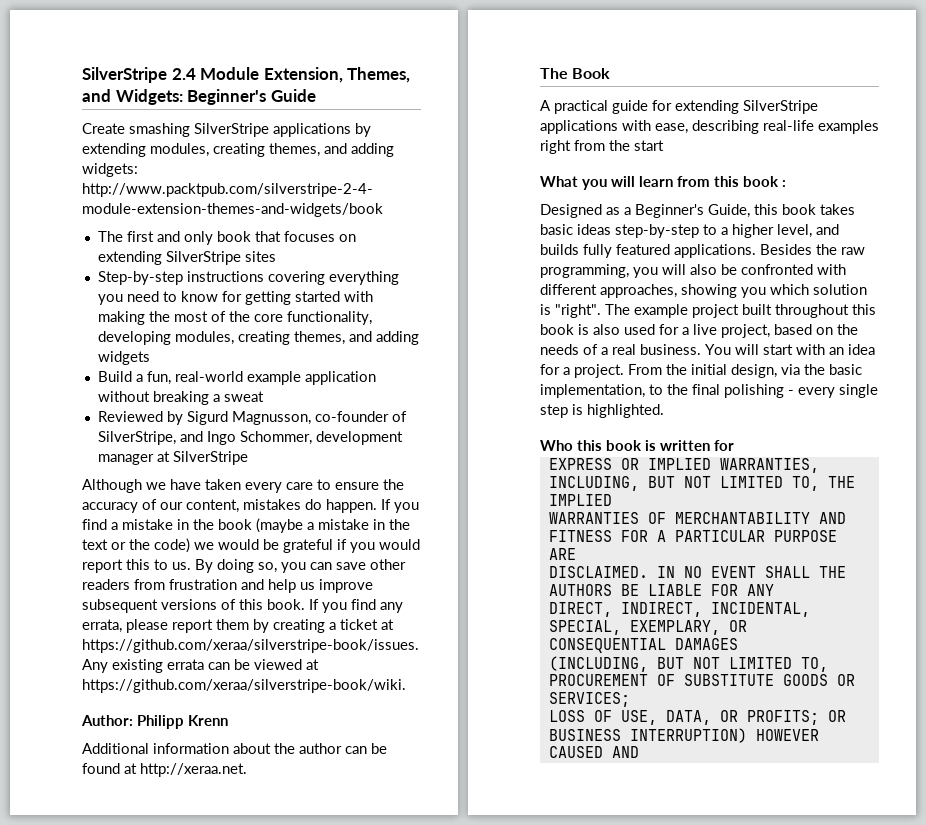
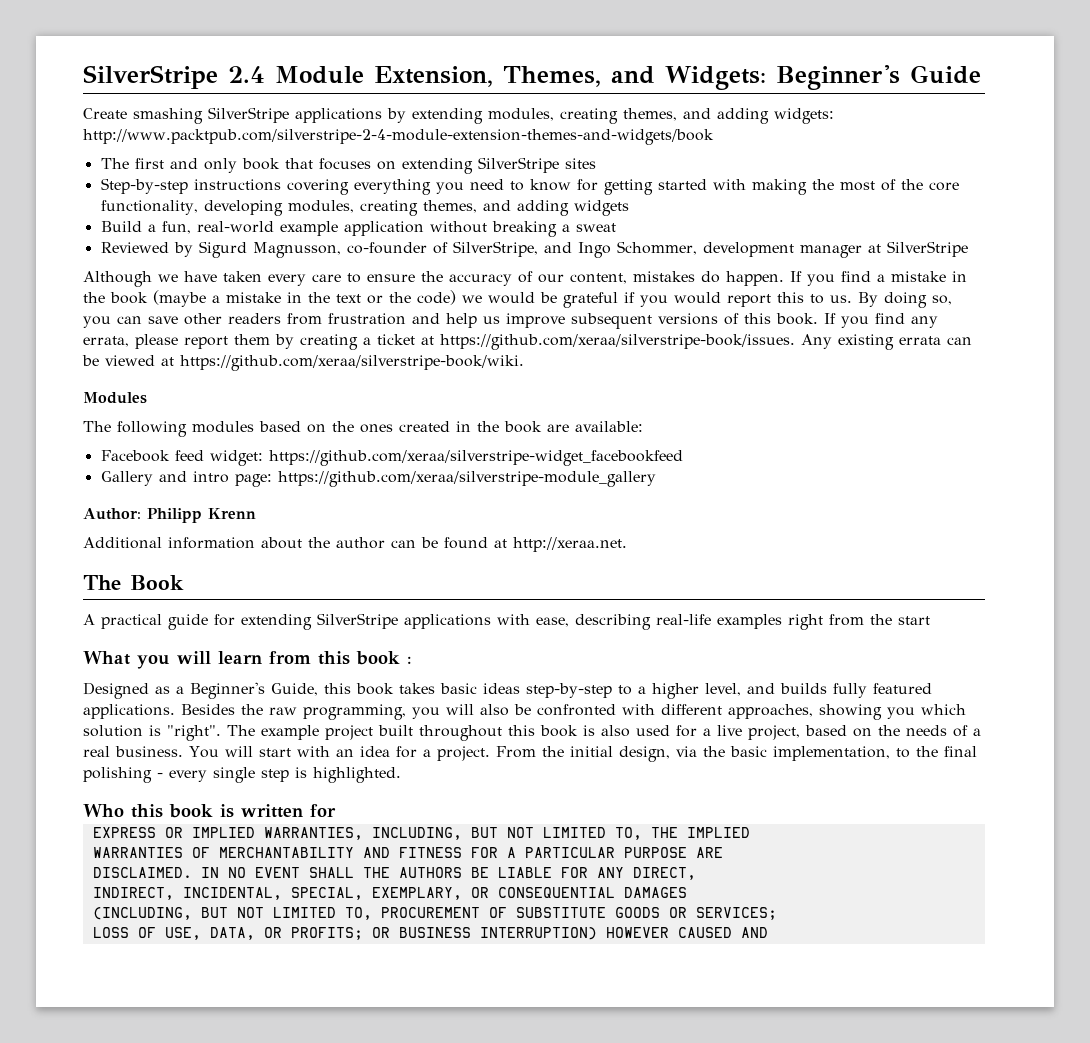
(406, 686) none -> [83,392,147,404] [83,421,643,437] [100,450,683,466] [100,471,656,487] // Modules // The following modules based on the ones created in the book are available: // Facebook feed widget: https://github.com/xeraa/silverstripe-widget_facebookfeed // Gallery and intro page: https://github.com/xeraa/silverstripe-module_gallery
[548,602,612,617] // DIRECT, -> [632,867,696,880] DIRECT, //

